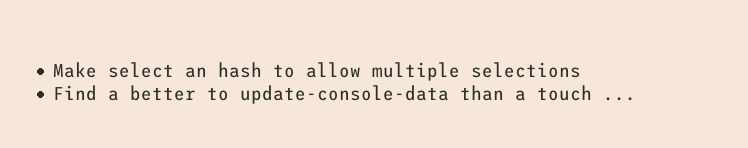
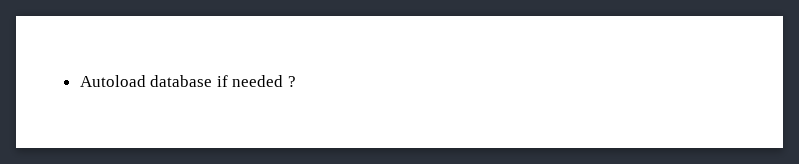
[53,62,582,81] [53,85,637,104] Make select an hash to allow multiple selections // Find a better to update-console-data than a touch ... -> [79,75,297,87] Autoload database if needed ?

